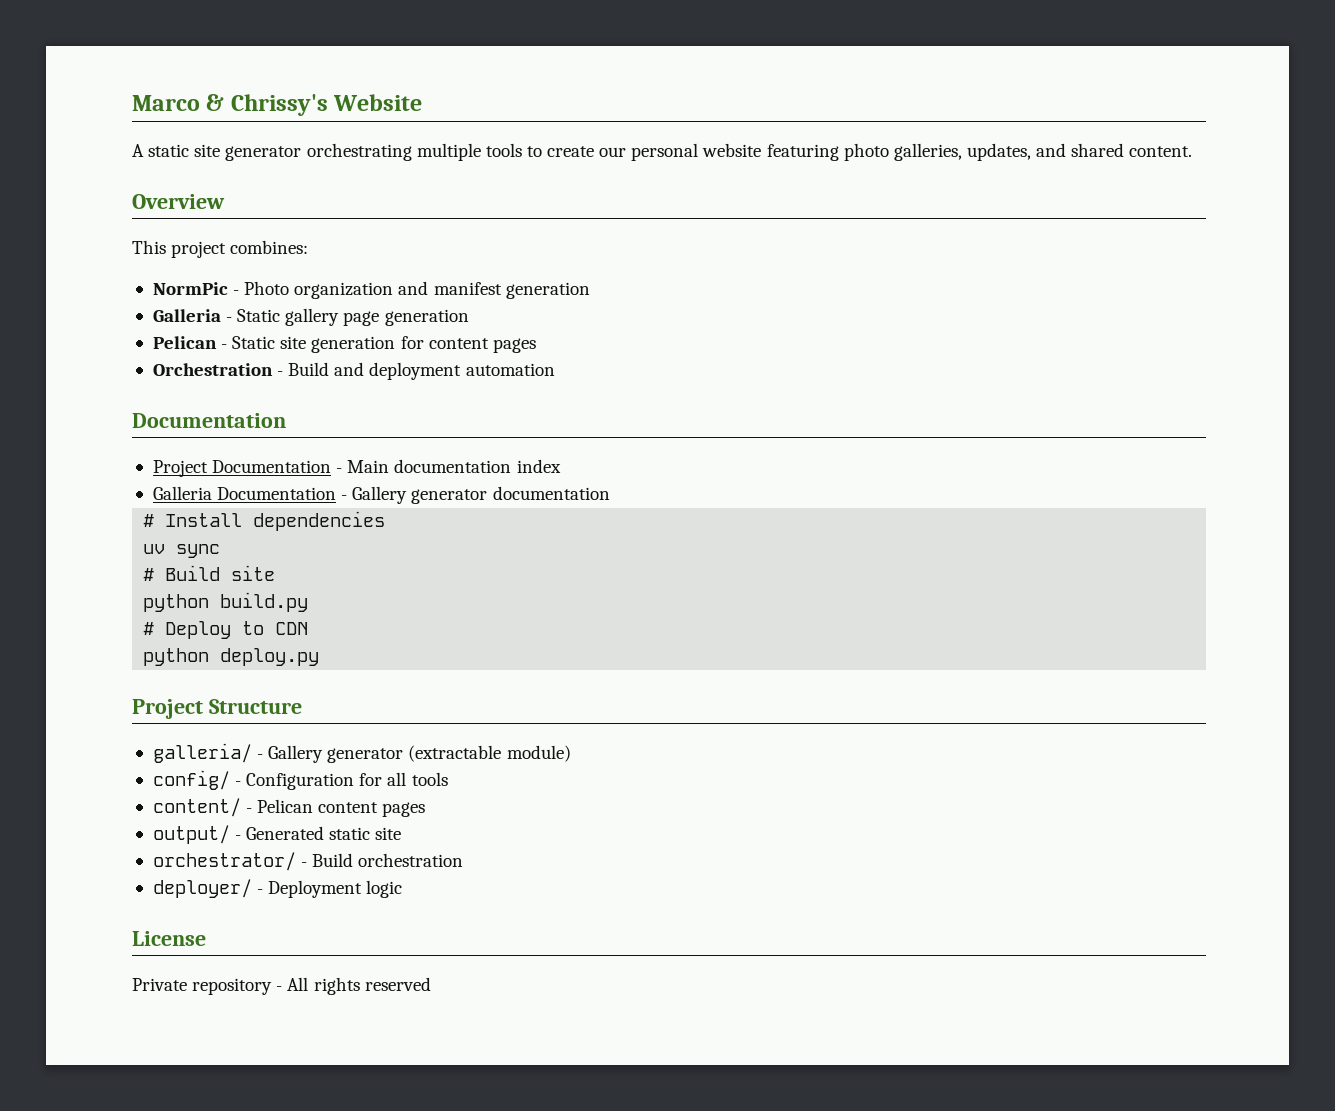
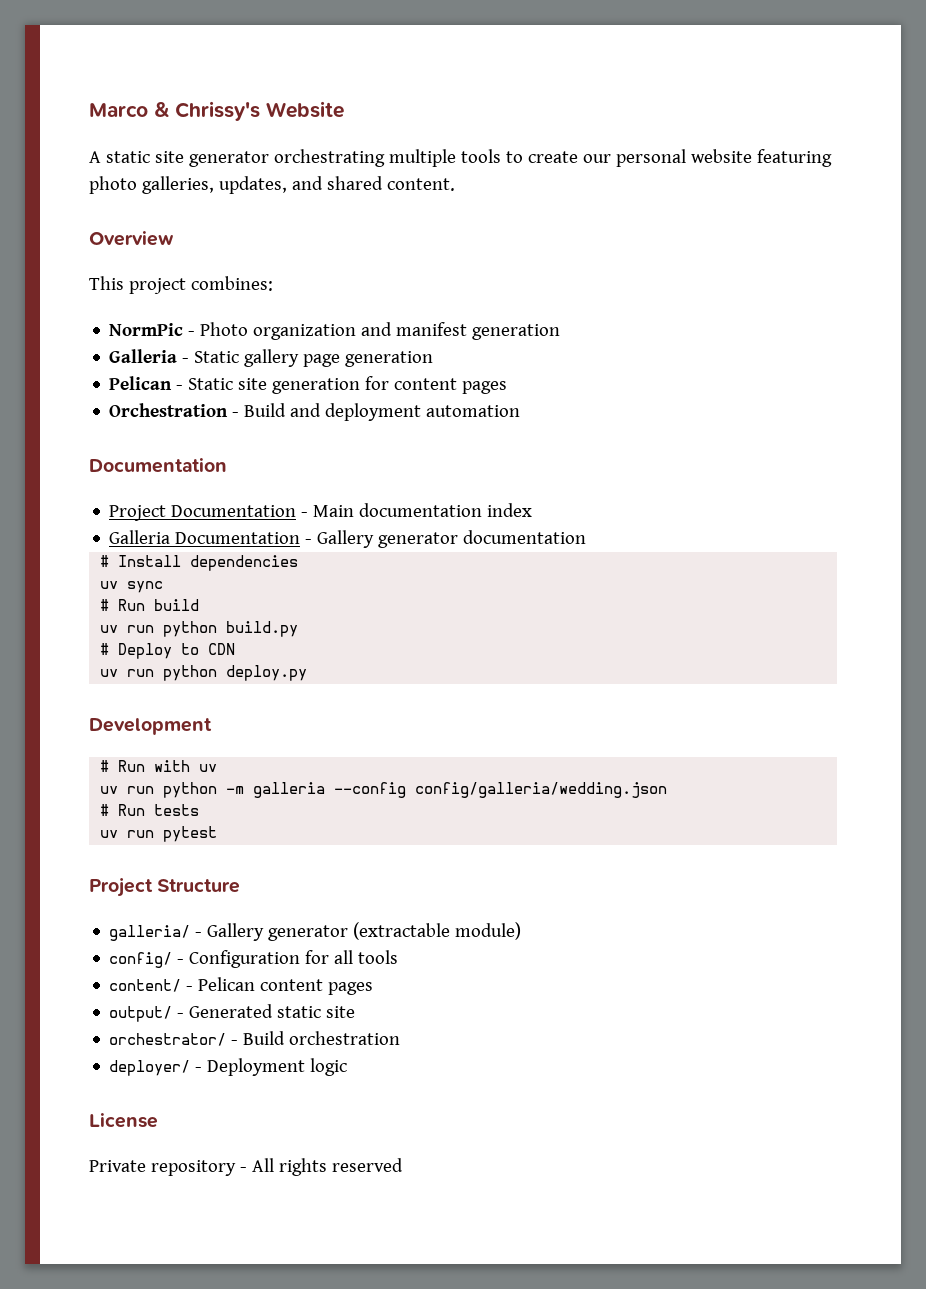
[165,565,276,581] Build site // -> [118,599,200,611] [100,625,155,633] Run build // uv run
(309, 628) none -> [100,669,155,677] uv run
(320, 657) none -> [89,718,212,735] [100,760,218,772] [100,782,668,798] [100,804,200,816] [100,826,218,842] // Development // # Run with uv // uv run python -m galleria --config config/galleria/wedding.json // # Run tests // uv run pytest

